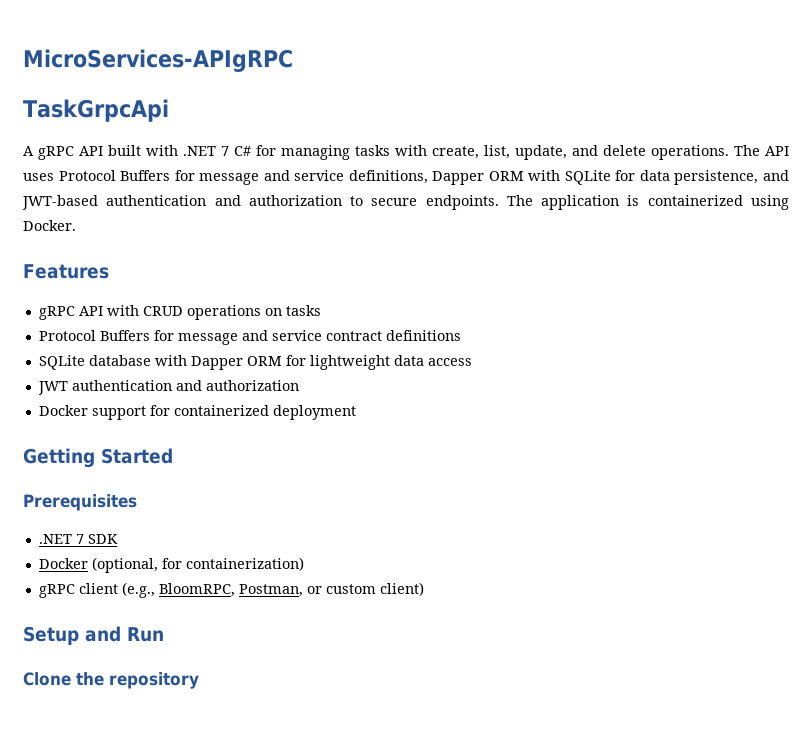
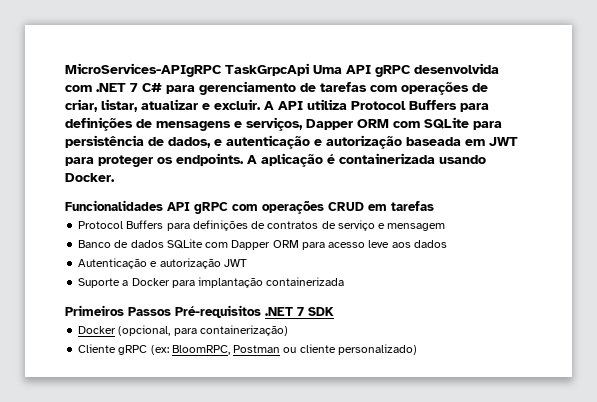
(293, 60) // -> (222, 70) none
[23,145,789,160] [23,170,789,185] [22,195,789,210] [23,220,76,231] [23,264,109,279] [38,305,321,320] [38,330,461,345] [38,355,472,370] [37,380,299,395] [38,405,356,420] [23,448,173,468] [23,494,137,511] [38,534,118,544] [38,557,304,573] [38,582,424,598] [23,626,164,645] [23,672,199,689] // A gRPC API built with .NET 7 C# for managing tasks with create, list, update, and delete operations. The API uses Protocol Buffers for message and service definitions, Dapper ORM with SQLite for data persistence, and JWT-based authentication and authorization to secure endpoints. The application is containerized using Docker. // Features // gRPC API with CRUD operations on tasks // Protocol Buffers for message and service contract definitions // SQLite database with Dapper ORM for lightweight data access // JWT authentication and authorization // Docker support for containerized deployment // Getting Started // Prerequisites // .NET 7 SDK // Docker (optional, for containerization) // gRPC client (e.g., BloomRPC, Postman, or custom client) // Setup and Run // Clone the repository -> [313,63,499,77] [65,81,488,95] [65,99,489,112] [65,117,502,131] [65,135,518,149] [65,153,486,167] [65,173,115,182] [65,200,434,214] [78,220,446,231] [78,239,447,250] [78,258,247,269] [78,277,345,288] [65,305,334,318] [78,325,288,336] [78,344,417,355] Uma API gRPC desenvolvida com .NET 7 C# para gerenciamento de tarefas com operações de criar, listar, atualizar e excluir. A API utiliza Protocol Buffers para definições de mensagens e serviços, Dapper ORM com SQLite para persistência de dados, e autenticação e autorização baseada em JWT para proteger os endpoints. A aplicação é containerizada usando Docker. // Funcionalidades API gRPC com operações CRUD em tarefas // Protocol Buffers para definições de contratos de serviço e mensagem // Banco de dados SQLite com Dapper ORM para acesso leve aos dados // Autenticação e autorização JWT // Suporte a Docker para implantação containerizada // Primeiros Passos Pré-requisitos .NET 7 SDK // Docker (opcional, para containerização) // Cliente gRPC (ex: BloomRPC, Postman ou cliente personalizado)

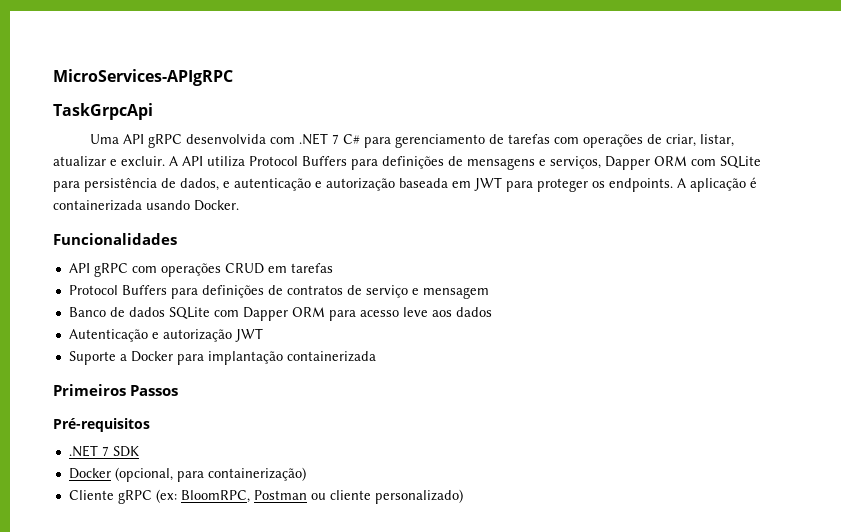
(222, 70) none -> (233, 77) //
(309, 69) none -> (153, 111) //
(163, 205) none -> (177, 239) //
(171, 311) none -> (178, 390) //
(261, 311) none -> (150, 425) //

